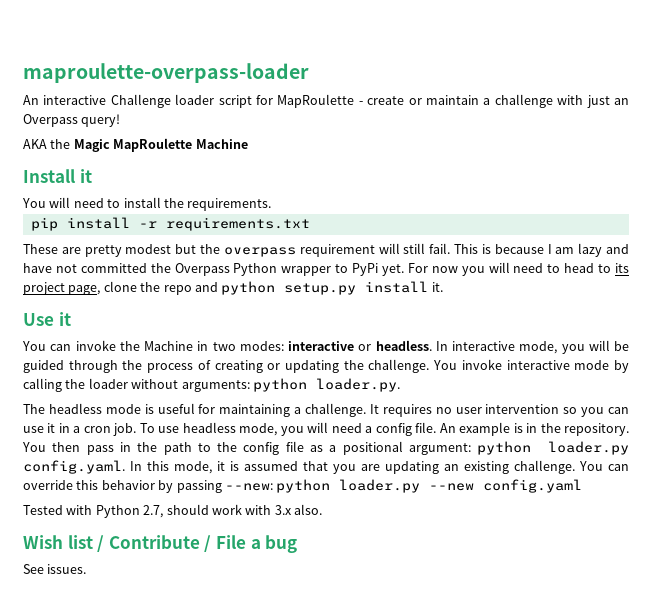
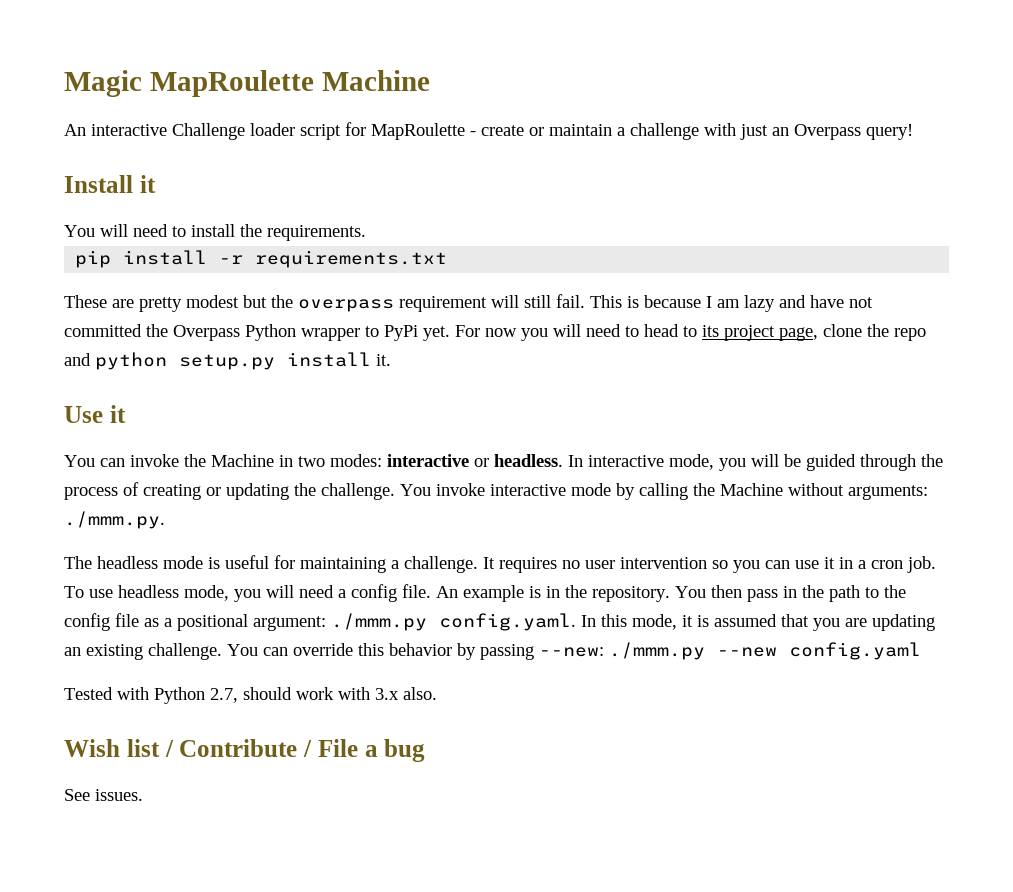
[23,63,309,83] maproulette-overpass-loader -> [64,70,430,97] Magic MapRoulette Machine
[23,138,248,152] // AKA the Magic MapRoulette Machine -> (913, 132) none
[88,378,128,389] loader -> [720,483,783,496] Machine
[252,378,400,392] python loader.py. -> [64,511,165,529] ./mmm.py.
[477,441,630,455] python loader.py -> [331,613,427,631] ./mmm.py
[276,479,421,493] python loader.py -> [609,642,705,660] ./mmm.py

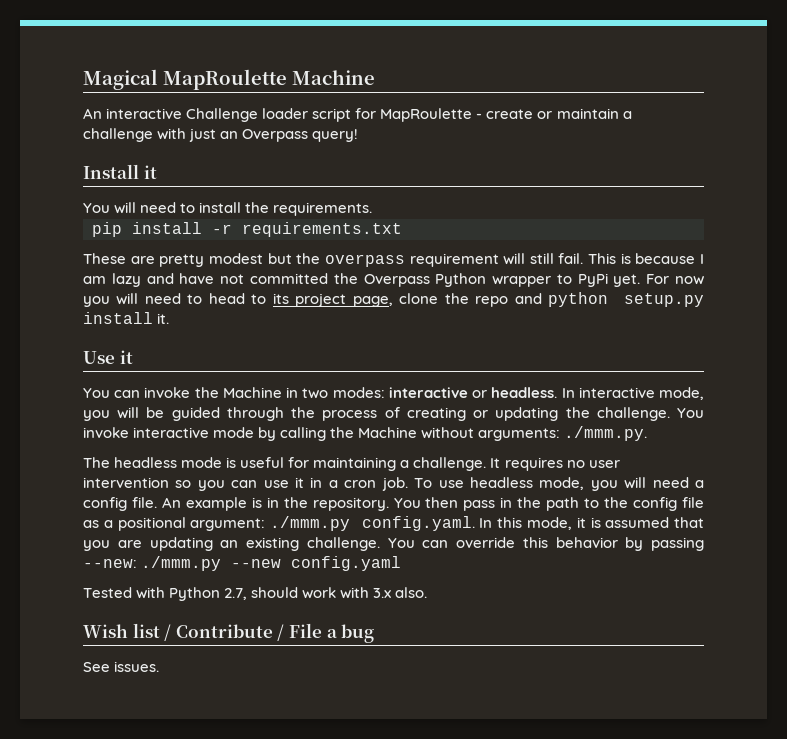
[64,70,142,97] Magic -> [83,69,158,90] Magical

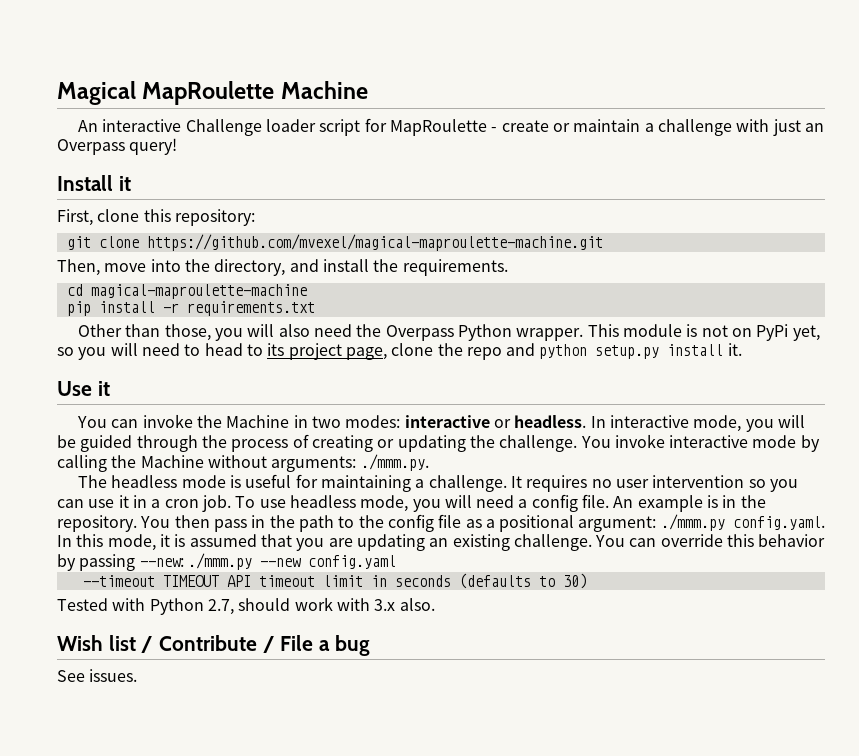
[83,202,196,214] You will need to -> [57,209,255,226] [66,234,603,251] [57,259,319,276] First, clone this repository: // git clone https://github.com/mvexel/magical-maproulette-machine.git // Then, move into the directory, and
(373, 209) none -> [66,284,307,299] // cd magical-maproulette-machine
[83,253,704,267] [83,273,705,287] These are pretty modest but the overpass requirement will still fail. This is because I am lazy and have not committed the Overpass Python wrapper to PyPi yet. For now -> [78,324,820,341] [57,347,74,356] Other than those, you will also need the Overpass Python wrapper. This module is not on PyPi yet, so
(402, 563) none -> [82,573,587,589] // --timeout TIMEOUT API timeout limit in seconds (defaults to 30)

